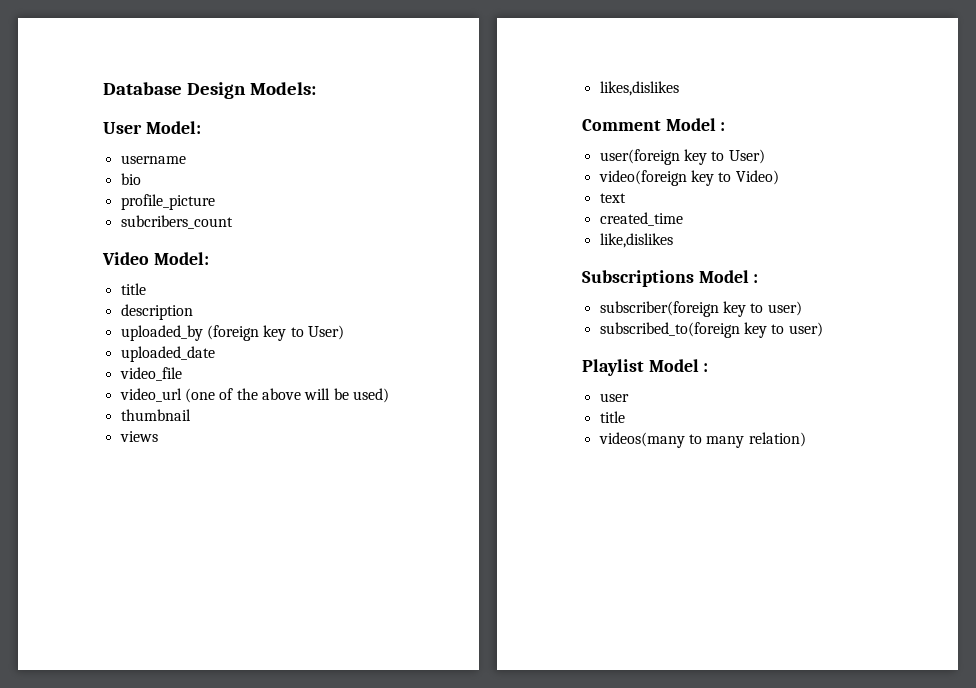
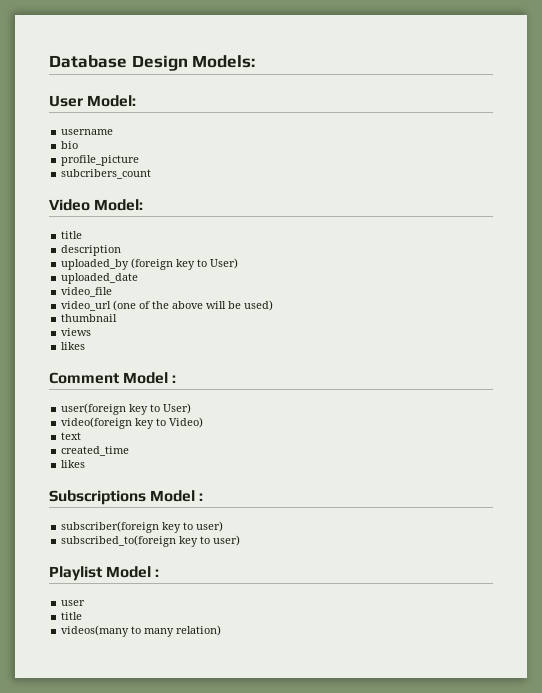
[599,81,679,96] likes,dislikes -> [61,342,86,350] likes
[599,233,673,248] like,dislikes -> [61,460,86,468] likes

